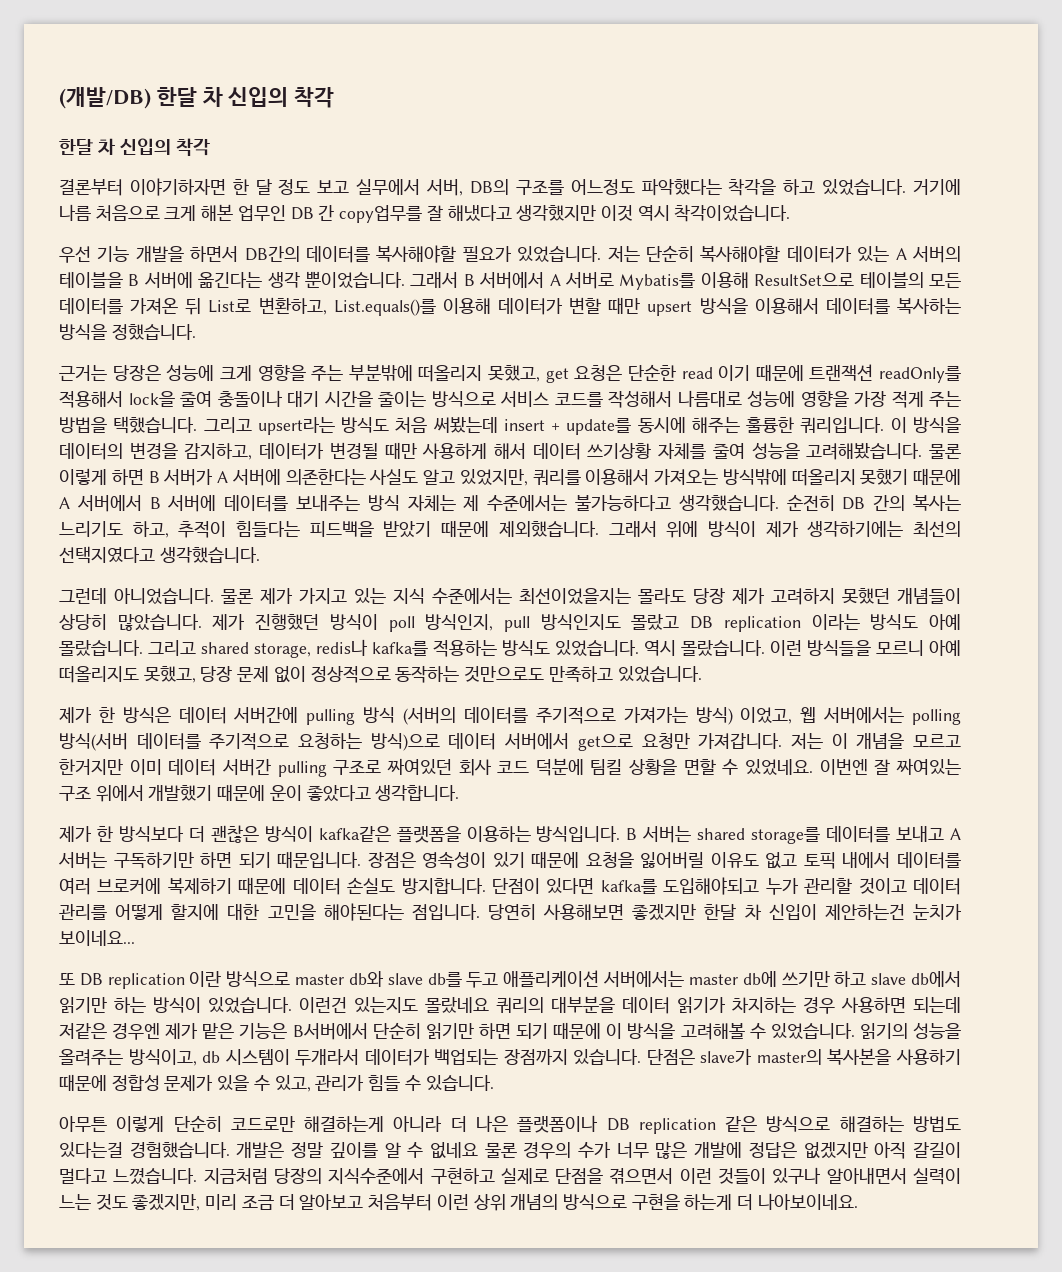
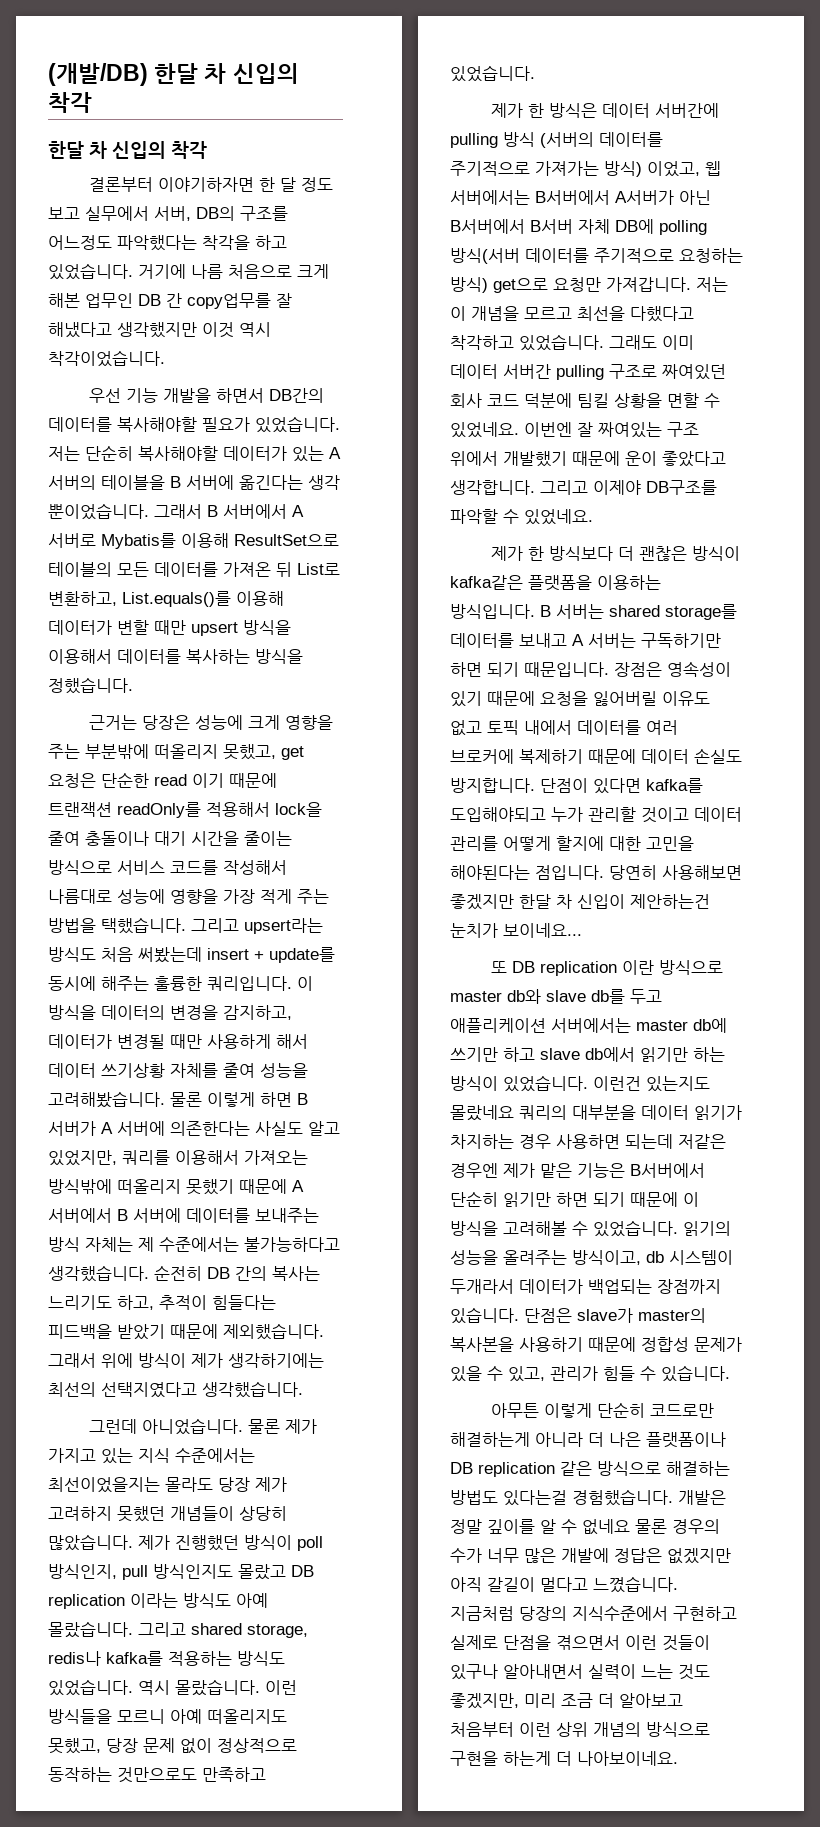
(905, 715) none -> [535,190,711,205] [450,219,654,234] B서버에서 A서버가 아닌 B서버에서 B서버 자체 DB에
[370,733,570,751] 방식)으로 데이터 서버에서 -> [450,277,488,293] 방식)
[59,759,123,775] 한거지만 -> [577,306,694,322] [450,334,657,351] 최선을 다했다고 착각하고 있었습니다. 그래도
(460, 793) none -> [540,480,717,495] [450,509,593,525] 그리고 이제야 DB구조를 파악할 수 있었네요.

